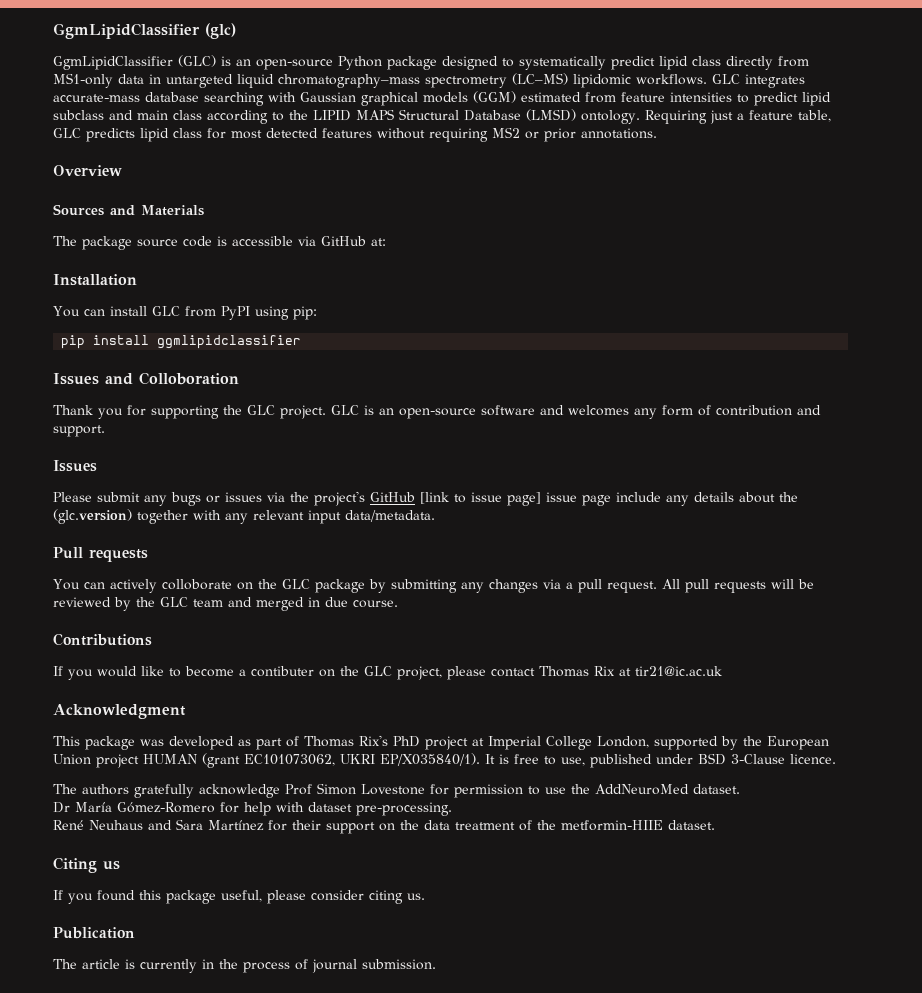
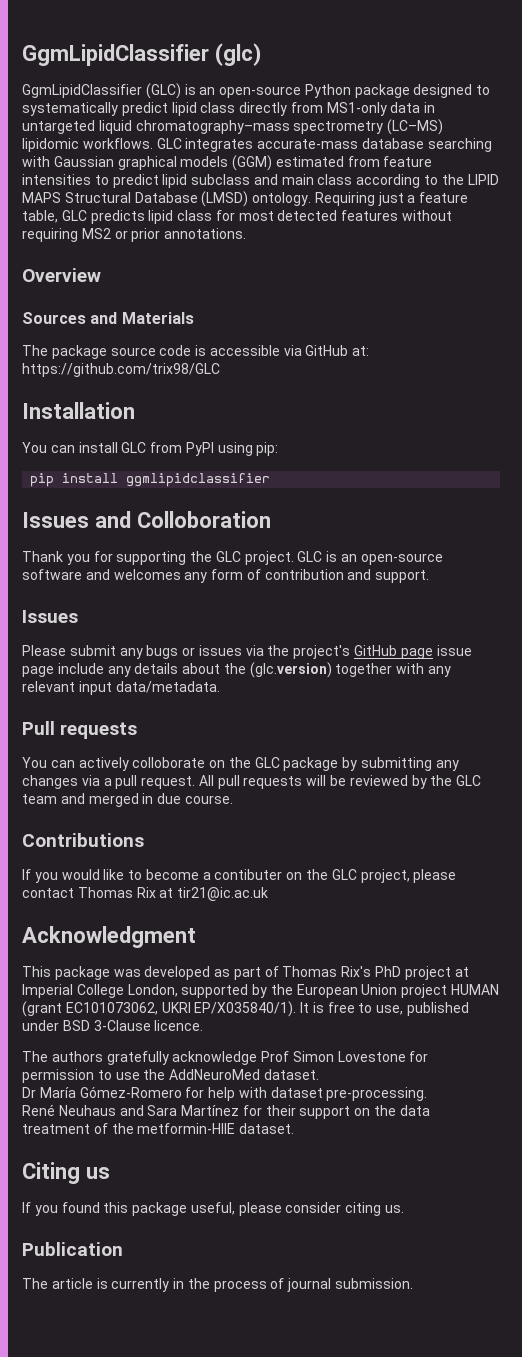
(386, 242) none -> [22,363,220,377] https://github.com/trix98/GLC
[420,492,541,506] [link to issue page] -> [400,648,433,659] page

